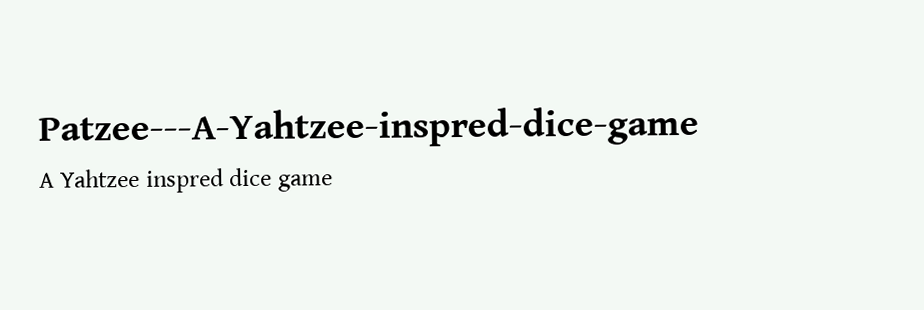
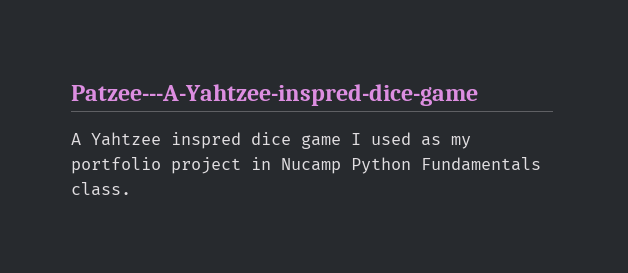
(333, 183) none -> [351,132,471,149] [71,157,541,174] [71,182,131,196] I used as my portfolio project in Nucamp Python Fundamentals class.

